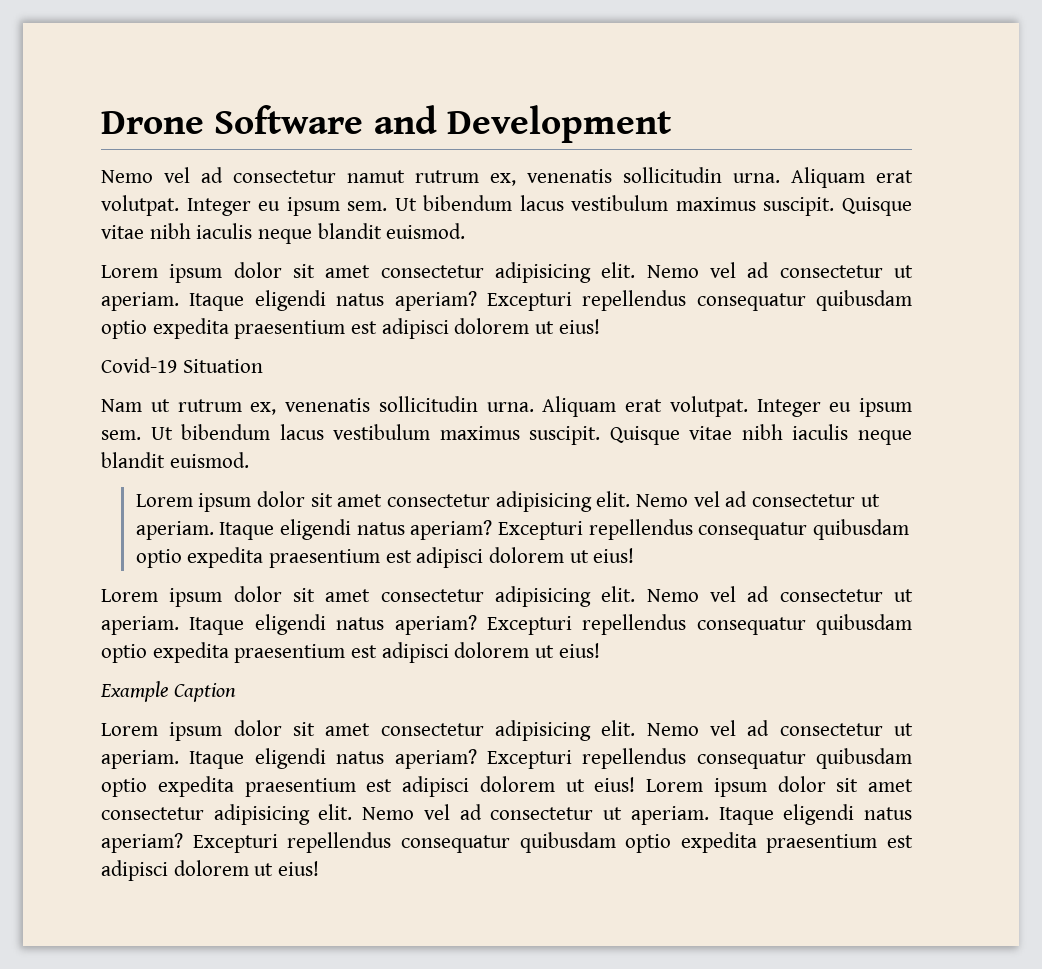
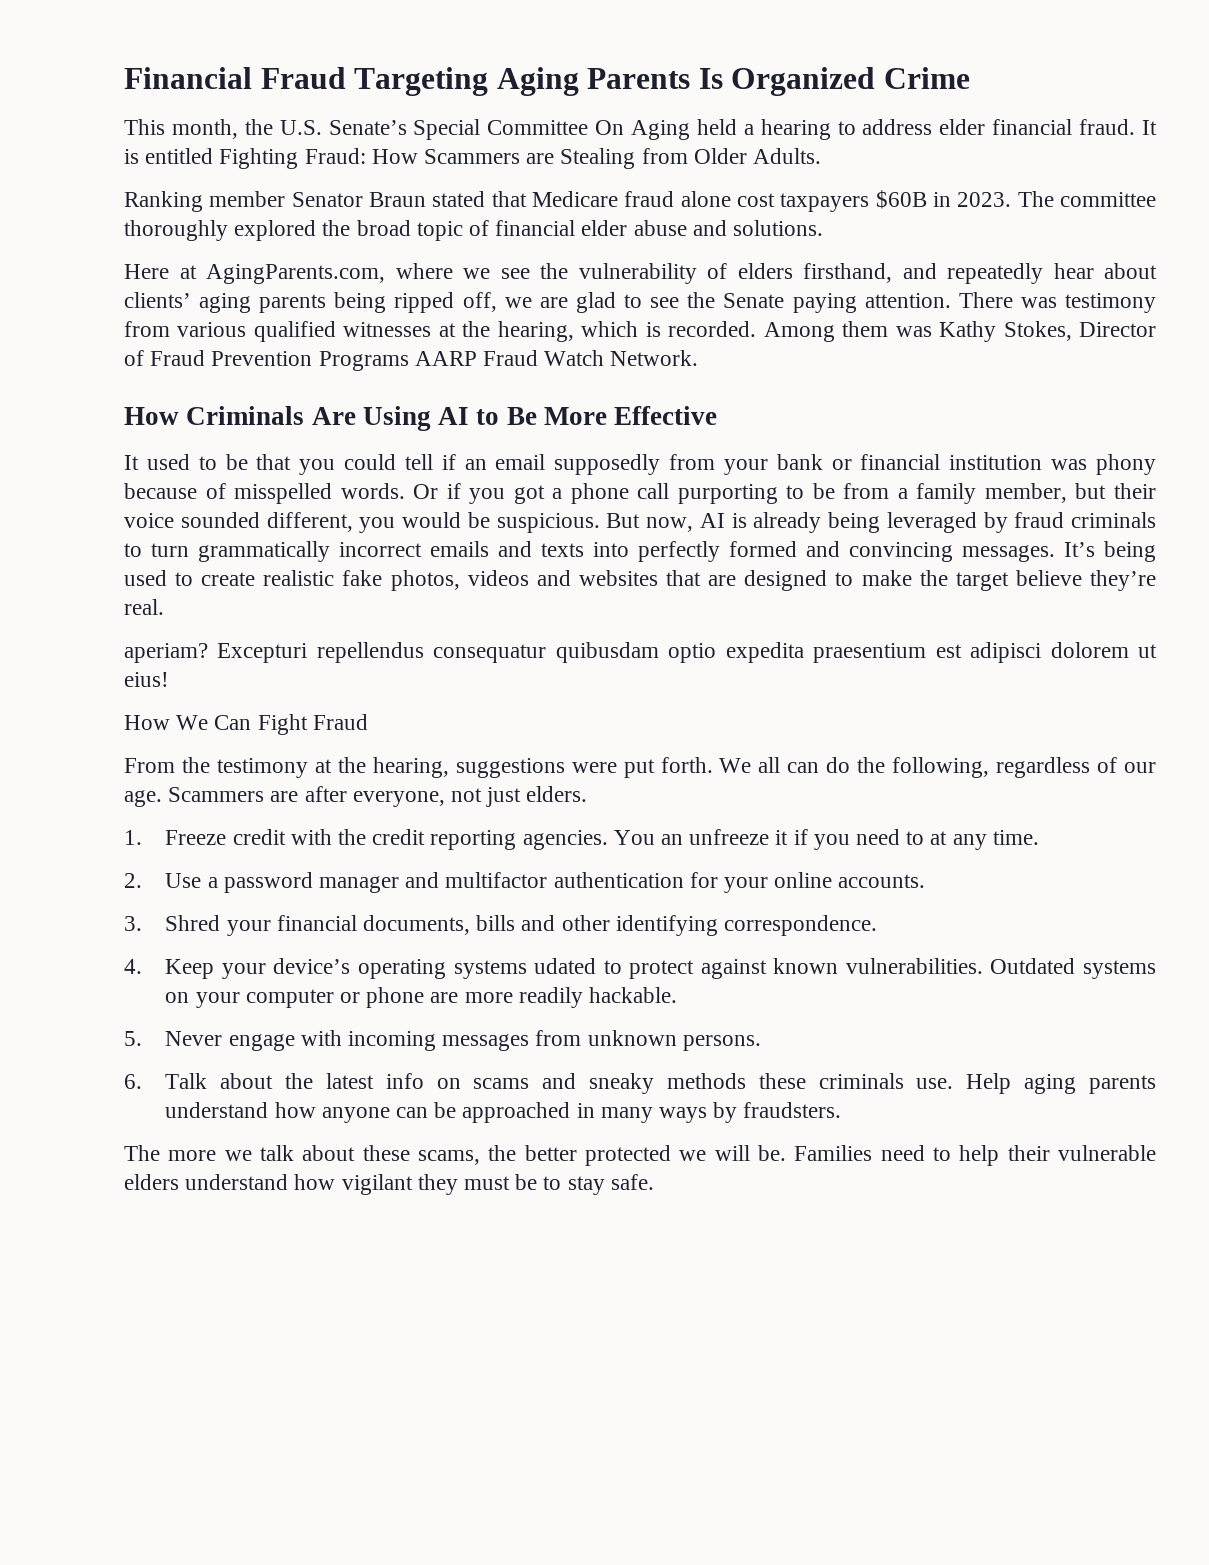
[101,105,672,143] [101,167,913,188] [101,195,912,216] [101,223,466,244] [101,262,914,283] [101,290,385,311] Drone Software and Development // Nemo vel ad consectetur namut rutrum ex, venenatis sollicitudin urna. Aliquam erat volutpat. Integer eu ipsum sem. Ut bibendum lacus vestibulum maximus suscipit. Quisque vitae nibh iaculis neque blandit euismod. // Lorem ipsum dolor sit amet consectetur adipisicing elit. Nemo vel ad consectetur ut aperiam. Itaque eligendi natus -> [124,67,970,96] [124,119,1157,140] [124,148,822,169] [124,190,1157,212] [124,220,824,241] [124,263,1157,284] [124,292,1156,313] [124,321,1156,342] [124,350,699,371] [124,406,718,431] [124,454,1157,475] [124,483,1156,504] [124,512,1156,533] [124,541,1156,562] [124,570,1156,591] [124,599,164,615] Financial Fraud Targeting Aging Parents Is Organized Crime // This month, the U.S. Senate’s Special Committee On Aging held a hearing to address elder financial fraud. It is entitled Fighting Fraud: How Scammers are Stealing from Older Adults. // Ranking member Senator Braun stated that Medicare fraud alone cost taxpayers $60B in 2023. The committee thoroughly explored the broad topic of financial elder abuse and solutions. // Here at AgingParents.com, where we see the vulnerability of elders firsthand, and repeatedly hear about clients’ aging parents being ripped off, we are glad to see the Senate paying attention. There was testimony from various qualified witnesses at the hearing, which is recorded. Among them was Kathy Stokes, Director of Fraud Prevention Programs AARP Fraud Watch Network. // How Criminals Are Using AI to Be More Effective // It used to be that you could tell if an email supposedly from your bank or financial institution was phony because of misspelled words. Or if you got a phone call purporting to be from a family member, but their voice sounded different, you would be suspicious. But now, AI is already being leveraged by fraud criminals to turn grammatically incorrect emails and texts into perfectly formed and convincing messages. It’s being used to create realistic fake photos, videos and websites that are designed to make the target believe they’re real. //
[101,357,263,373] [101,396,912,417] [101,424,912,445] [101,452,249,468] [135,491,880,512] [135,519,910,540] [135,547,635,568] [101,586,914,607] [101,614,912,635] [101,642,600,663] [100,681,236,702] [101,720,914,741] [101,748,912,769] [101,776,913,797] [101,804,913,825] [101,832,913,853] [101,860,320,881] Covid-19 Situation // Nam ut rutrum ex, venenatis sollicitudin urna. Aliquam erat volutpat. Integer eu ipsum sem. Ut bibendum lacus vestibulum maximus suscipit. Quisque vitae nibh iaculis neque blandit euismod. // Lorem ipsum dolor sit amet consectetur adipisicing elit. Nemo vel ad consectetur ut aperiam. Itaque eligendi natus aperiam? Excepturi repellendus consequatur quibusdam optio expedita praesentium est adipisci dolorem ut eius! // Lorem ipsum dolor sit amet consectetur adipisicing elit. Nemo vel ad consectetur ut aperiam. Itaque eligendi natus aperiam? Excepturi repellendus consequatur quibusdam optio expedita praesentium est adipisci dolorem ut eius! // Example Caption // Lorem ipsum dolor sit amet consectetur adipisicing elit. Nemo vel ad consectetur ut aperiam. Itaque eligendi natus aperiam? Excepturi repellendus consequatur quibusdam optio expedita praesentium est adipisci dolorem ut eius! Lorem ipsum dolor sit amet consectetur adipisicing elit. Nemo vel ad consectetur ut aperiam. Itaque eligendi natus aperiam? Excepturi repellendus consequatur quibusdam optio expedita praesentium est adipisci dolorem ut eius! -> [124,714,368,735] [124,757,1156,778] [124,786,588,807] [124,829,1039,850] [124,872,926,893] [124,915,877,936] [124,958,1156,979] [165,987,677,1008] [124,1030,761,1051] [124,1073,1156,1094] [165,1102,842,1123] [124,1145,1157,1166] [124,1174,654,1195] How We Can Fight Fraud // From the testimony at the hearing, suggestions were put forth. We all can do the following, regardless of our age. Scammers are after everyone, not just elders. // 1. Freeze credit with the credit reporting agencies. You an unfreeze it if you need to at any time. // 2. Use a password manager and multifactor authentication for your online accounts. // 3. Shred your financial documents, bills and other identifying correspondence. // 4. Keep your device’s operating systems udated to protect against known vulnerabilities. Outdated systems on your computer or phone are more readily hackable. // 5. Never engage with incoming messages from unknown persons. // 6. Talk about the latest info on scams and sneaky methods these criminals use. Help aging parents understand how anyone can be approached in many ways by fraudsters. // The more we talk about these scams, the better protected we will be. Families need to help their vulnerable elders understand how vigilant they must be to stay safe.

